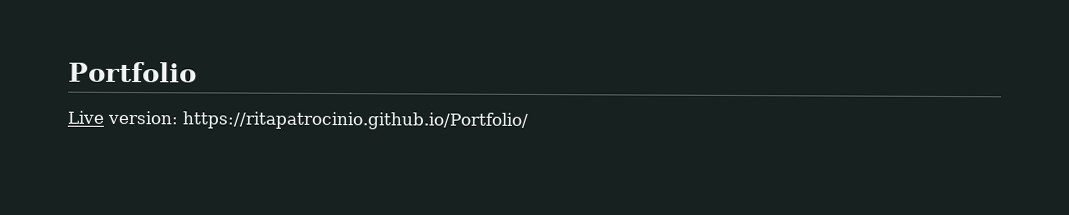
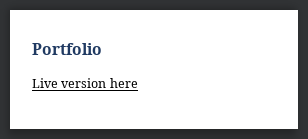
[107,110,528,130] version: https://ritapatrocinio.github.io/Portfolio/ -> [61,78,138,88] version here

